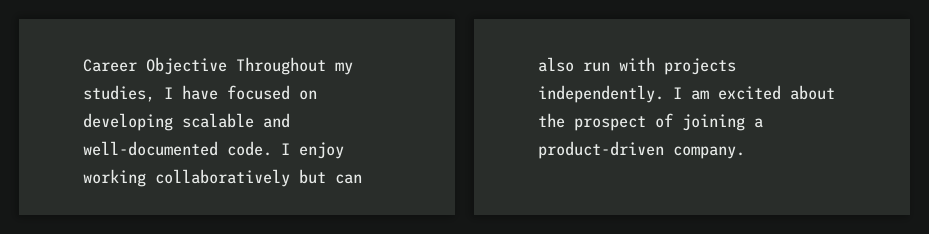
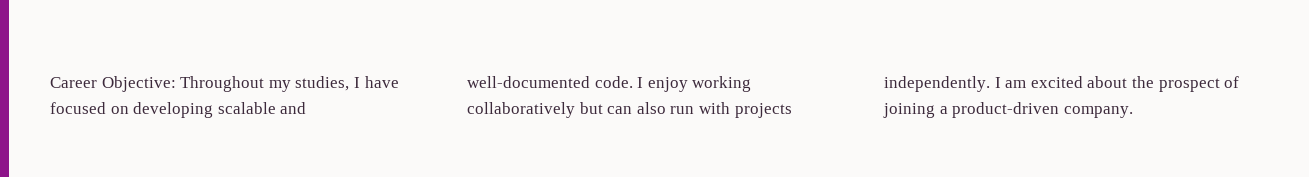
[146,57,227,75] Objective -> [101,76,176,92] Objective:

